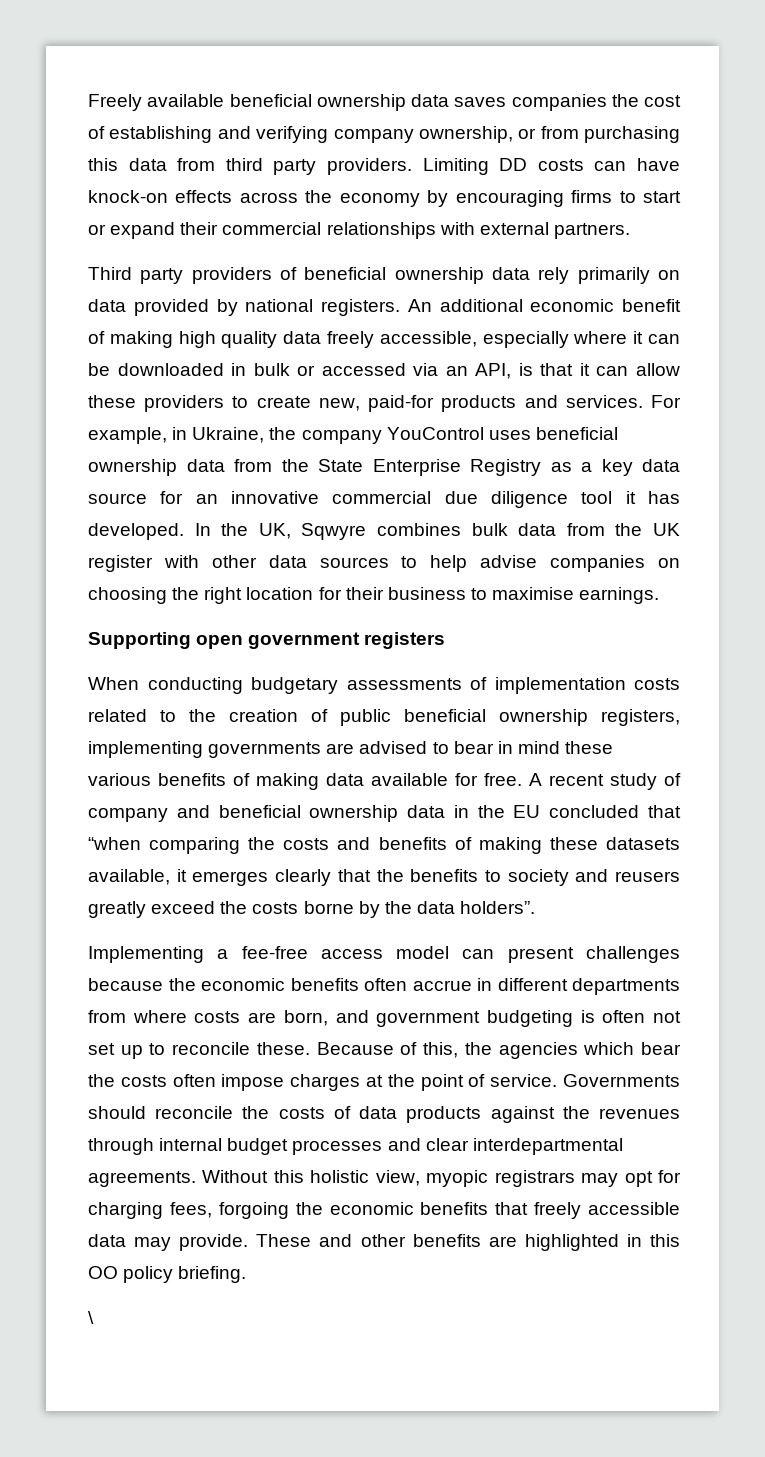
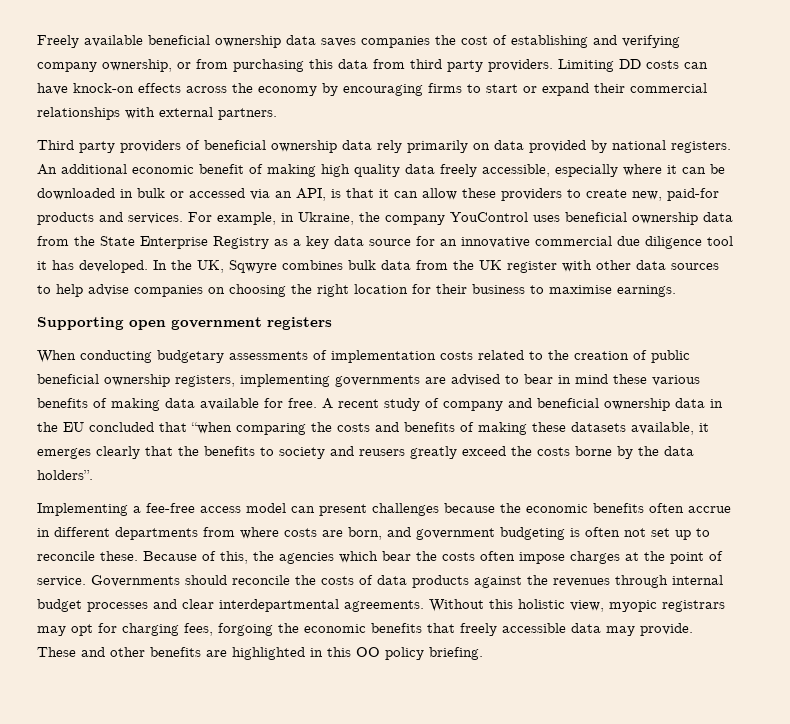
[88,1311,94,1324] // \ -> (483, 653) none

